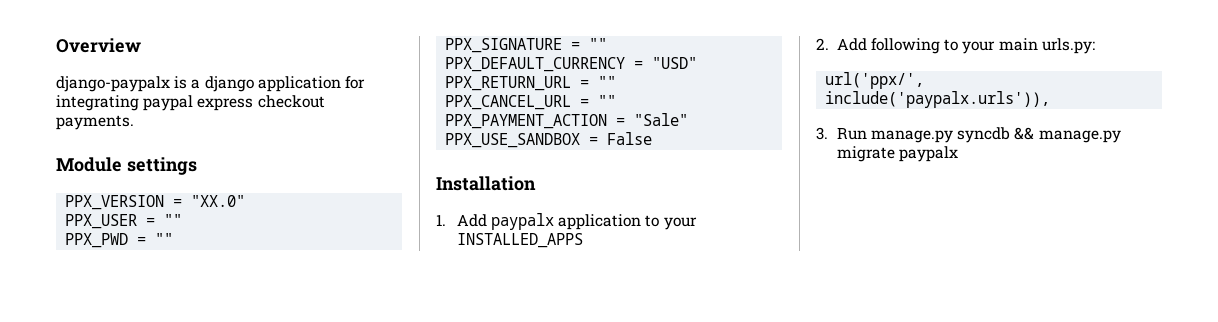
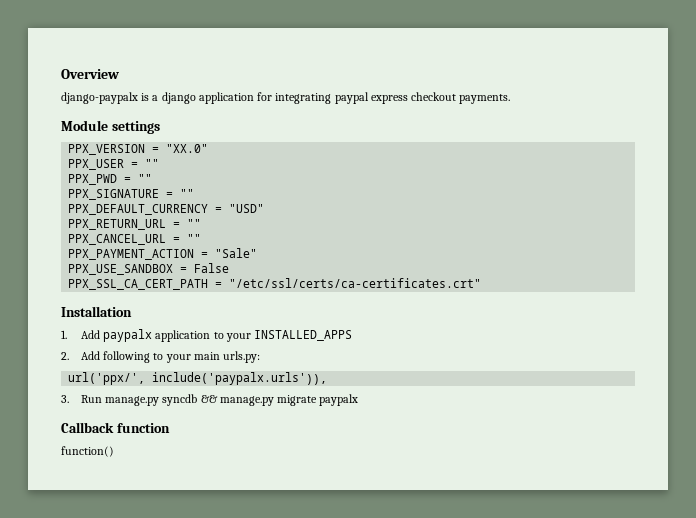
(653, 138) none -> [68,278,482,290] // PPX_SSL_CA_CERT_PATH = "/etc/ssl/certs/ca-certificates.crt"
(959, 154) none -> [61,422,170,433] [61,446,114,457] // Callback function // function()

